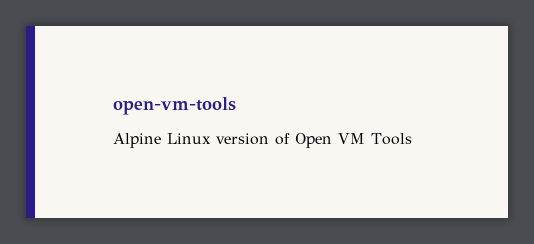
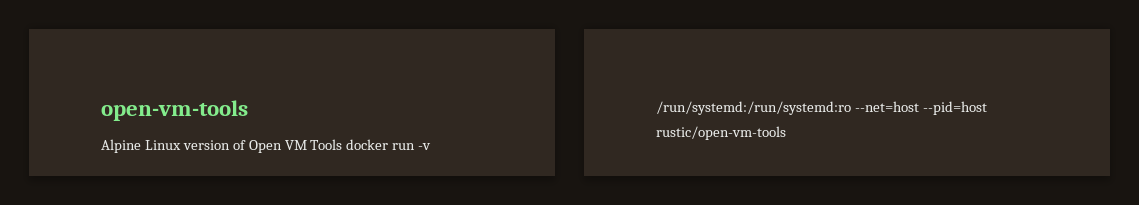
(412, 139) none -> [346,139,432,150] [656,101,987,115] [656,126,786,140] docker run -v /run/systemd:/run/systemd:ro --net=host --pid=host rustic/open-vm-tools

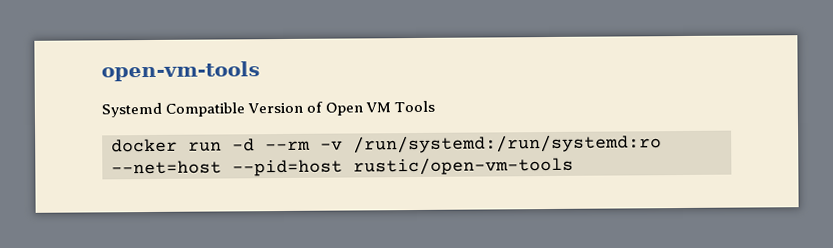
[101,139,230,153] Alpine Linux version -> [101,102,304,118] Systemd Compatible Version
(343, 144) none -> (436, 106) //
(416, 146) none -> [232,138,311,152] -d --rm

